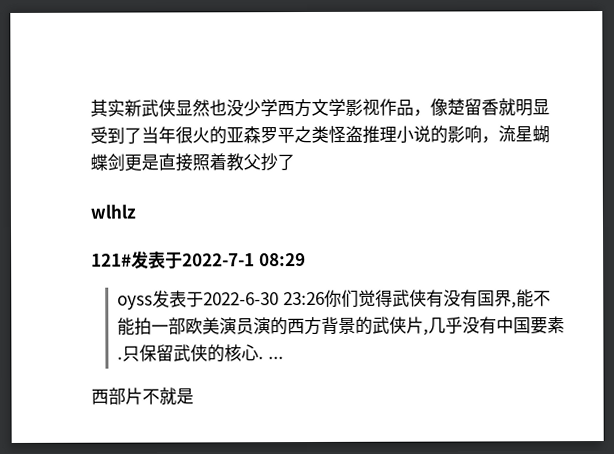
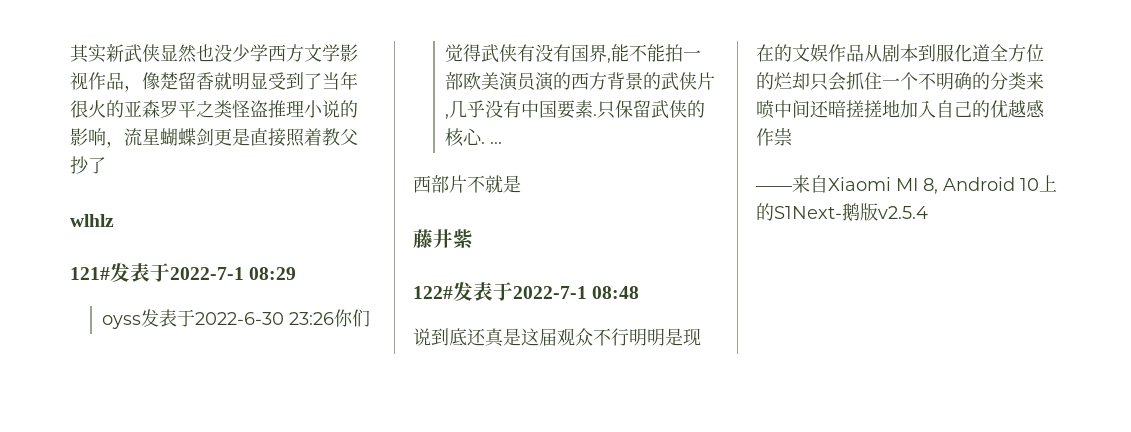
(194, 396) none -> [413,229,473,249] [413,282,640,301] [413,328,701,347] [756,44,1044,62] [756,72,1044,91] [756,100,1045,119] [756,127,792,146] [756,175,1057,194] [756,203,928,222] // 藤井紫 // 122#发表于2022-7-1 08:48 // 说到底还真是这届观众不行明明是现在的文娱作品从剧本到服化道全方位的烂却只会抓住一个不明确的分类来喷中间还暗搓搓地加入自己的优越感作祟 // ——来自Xiaomi MI 8, Android 10上的S1Next-鹅版v2.5.4

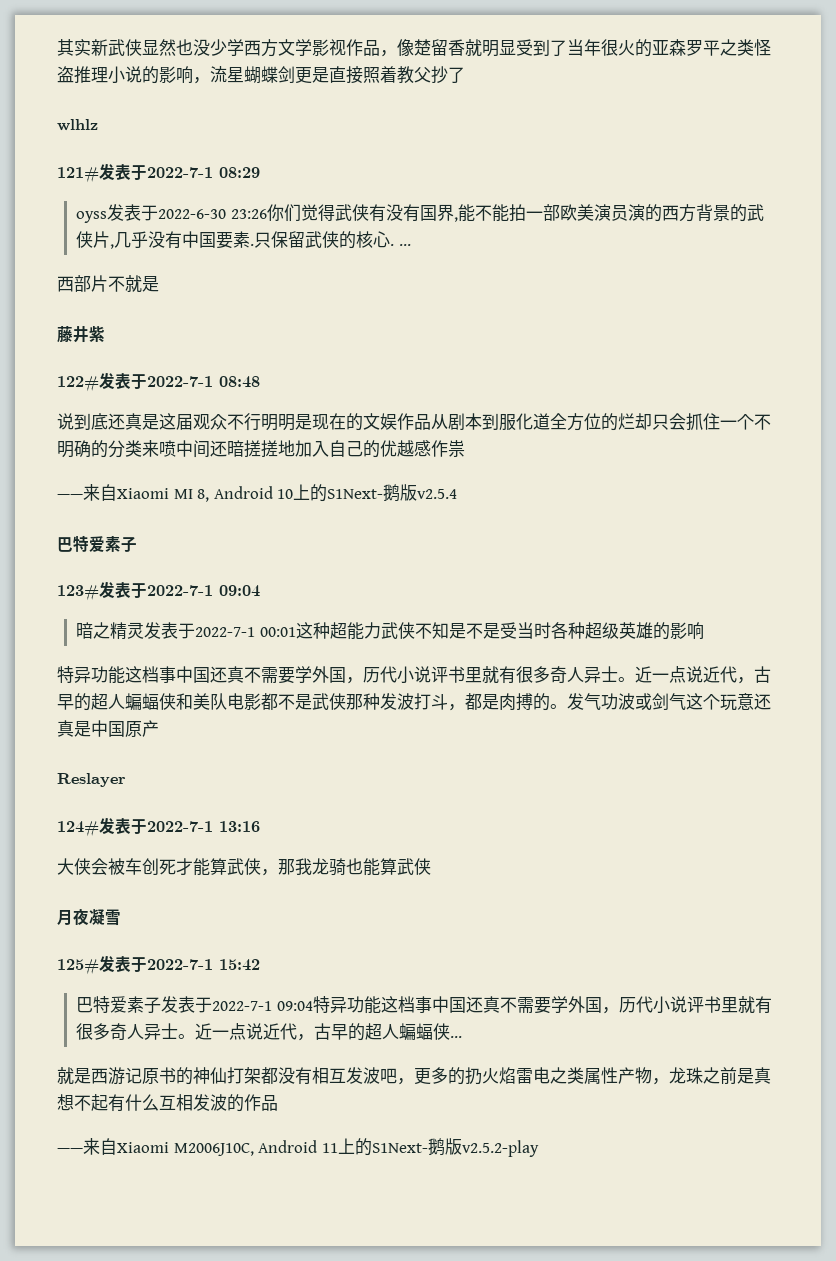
(928, 212) none -> [57,535,137,552] [57,581,260,601] [76,622,704,640] [57,666,771,684] [57,693,771,711] [57,720,159,737] [57,773,126,787] [57,817,260,837] [57,858,431,876] [57,909,121,926] [57,955,260,975] [76,996,772,1014] [76,1023,463,1041] [57,1067,771,1085] [57,1094,278,1112] [57,1138,539,1157] // 巴特爱素子 // 123#发表于2022-7-1 09:04 // 暗之精灵发表于2022-7-1 00:01这种超能力武侠不知是不是受当时各种超级英雄的影响 // 特异功能这档事中国还真不需要学外国，历代小说评书里就有很多奇人异士。近一点说近代，古早的超人蝙蝠侠和美队电影都不是武侠那种发波打斗，都是肉搏的。发气功波或剑气这个玩意还真是中国原产 // Reslayer // 124#发表于2022-7-1 13:16 // 大侠会被车创死才能算武侠，那我龙骑也能算武侠 // 月夜凝雪 // 125#发表于2022-7-1 15:42 // 巴特爱素子发表于2022-7-1 09:04特异功能这档事中国还真不需要学外国，历代小说评书里就有很多奇人异士。近一点说近代，古早的超人蝙蝠侠... // 就是西游记原书的神仙打架都没有相互发波吧，更多的扔火焰雷电之类属性产物，龙珠之前是真想不起有什么互相发波的作品 // ——来自Xiaomi M2006J10C, Android 11上的S1Next-鹅版v2.5.2-play

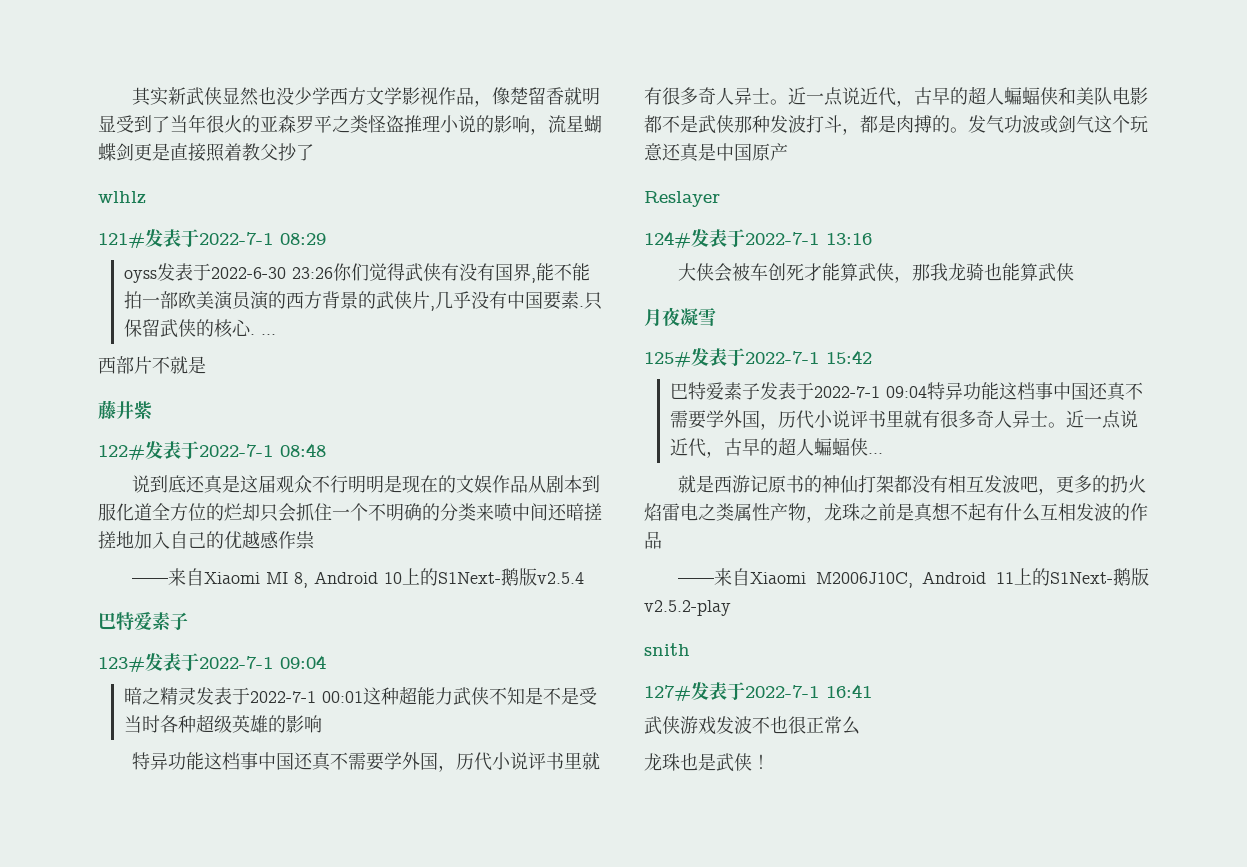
(539, 1148) none -> [644,643,690,656] [644,682,872,701] [644,716,860,735] [644,753,770,772] // snith // 127#发表于2022-7-1 16:41 // 武侠游戏发波不也很正常么 // 龙珠也是武侠！

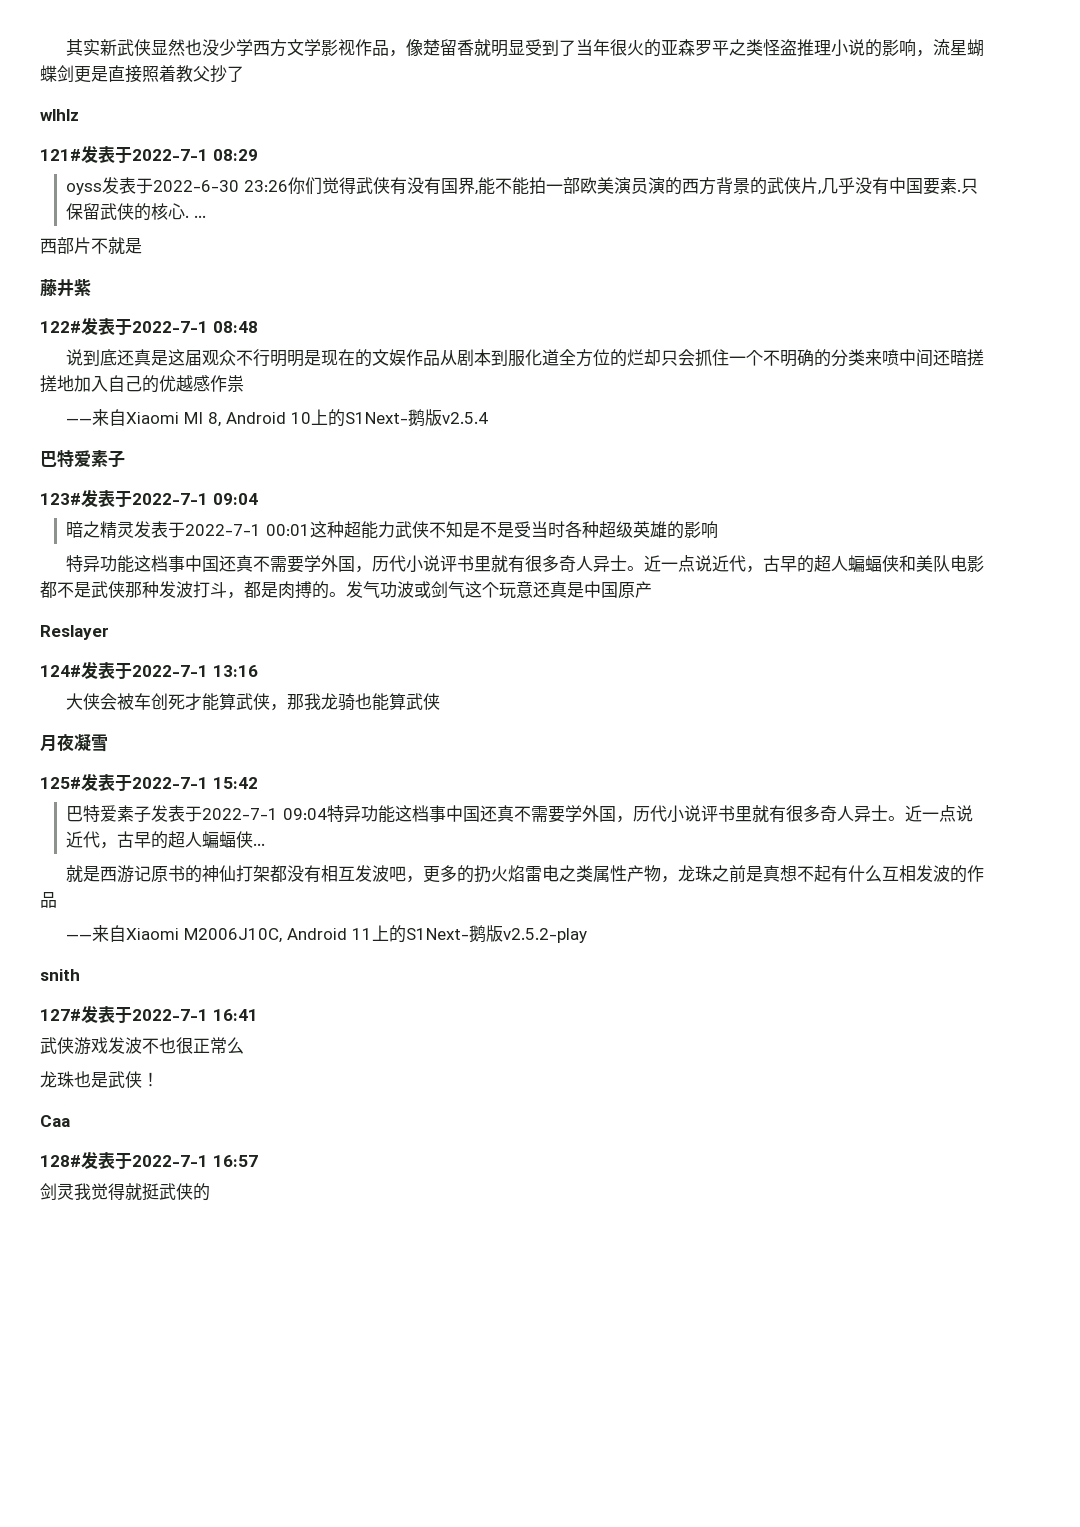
(770, 761) none -> [40,1115,70,1127] [40,1151,258,1169] [40,1183,210,1201] // Caa // 128#发表于2022-7-1 16:57 // 剑灵我觉得就挺武侠的

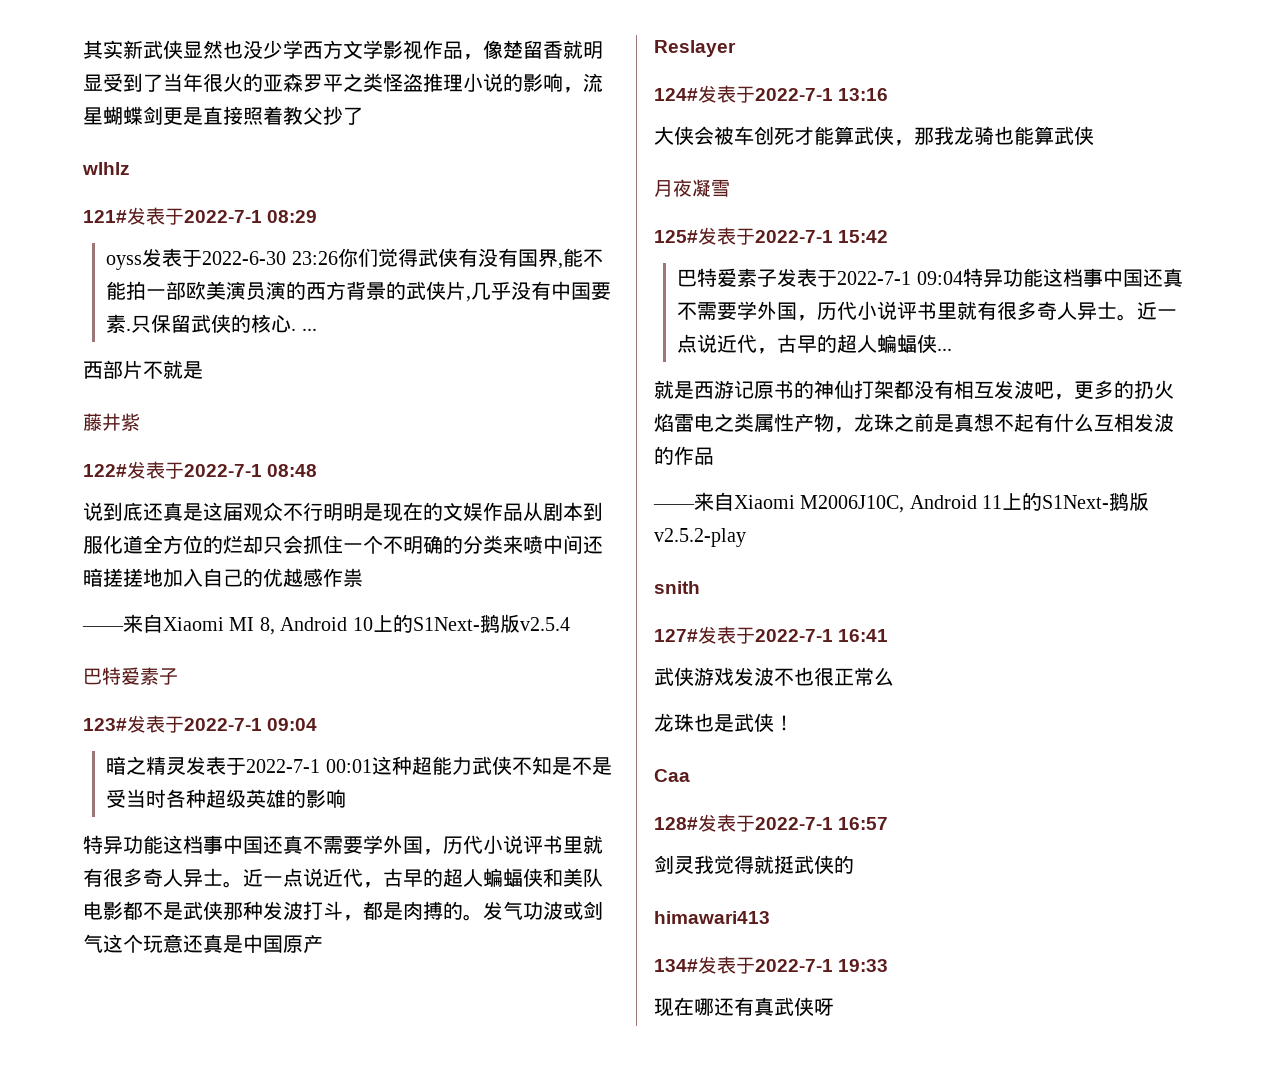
(210, 1192) none -> [654,911,770,924] [654,956,889,974] [654,997,834,1017] // himawari413 // 134#发表于2022-7-1 19:33 // 现在哪还有真武侠呀

